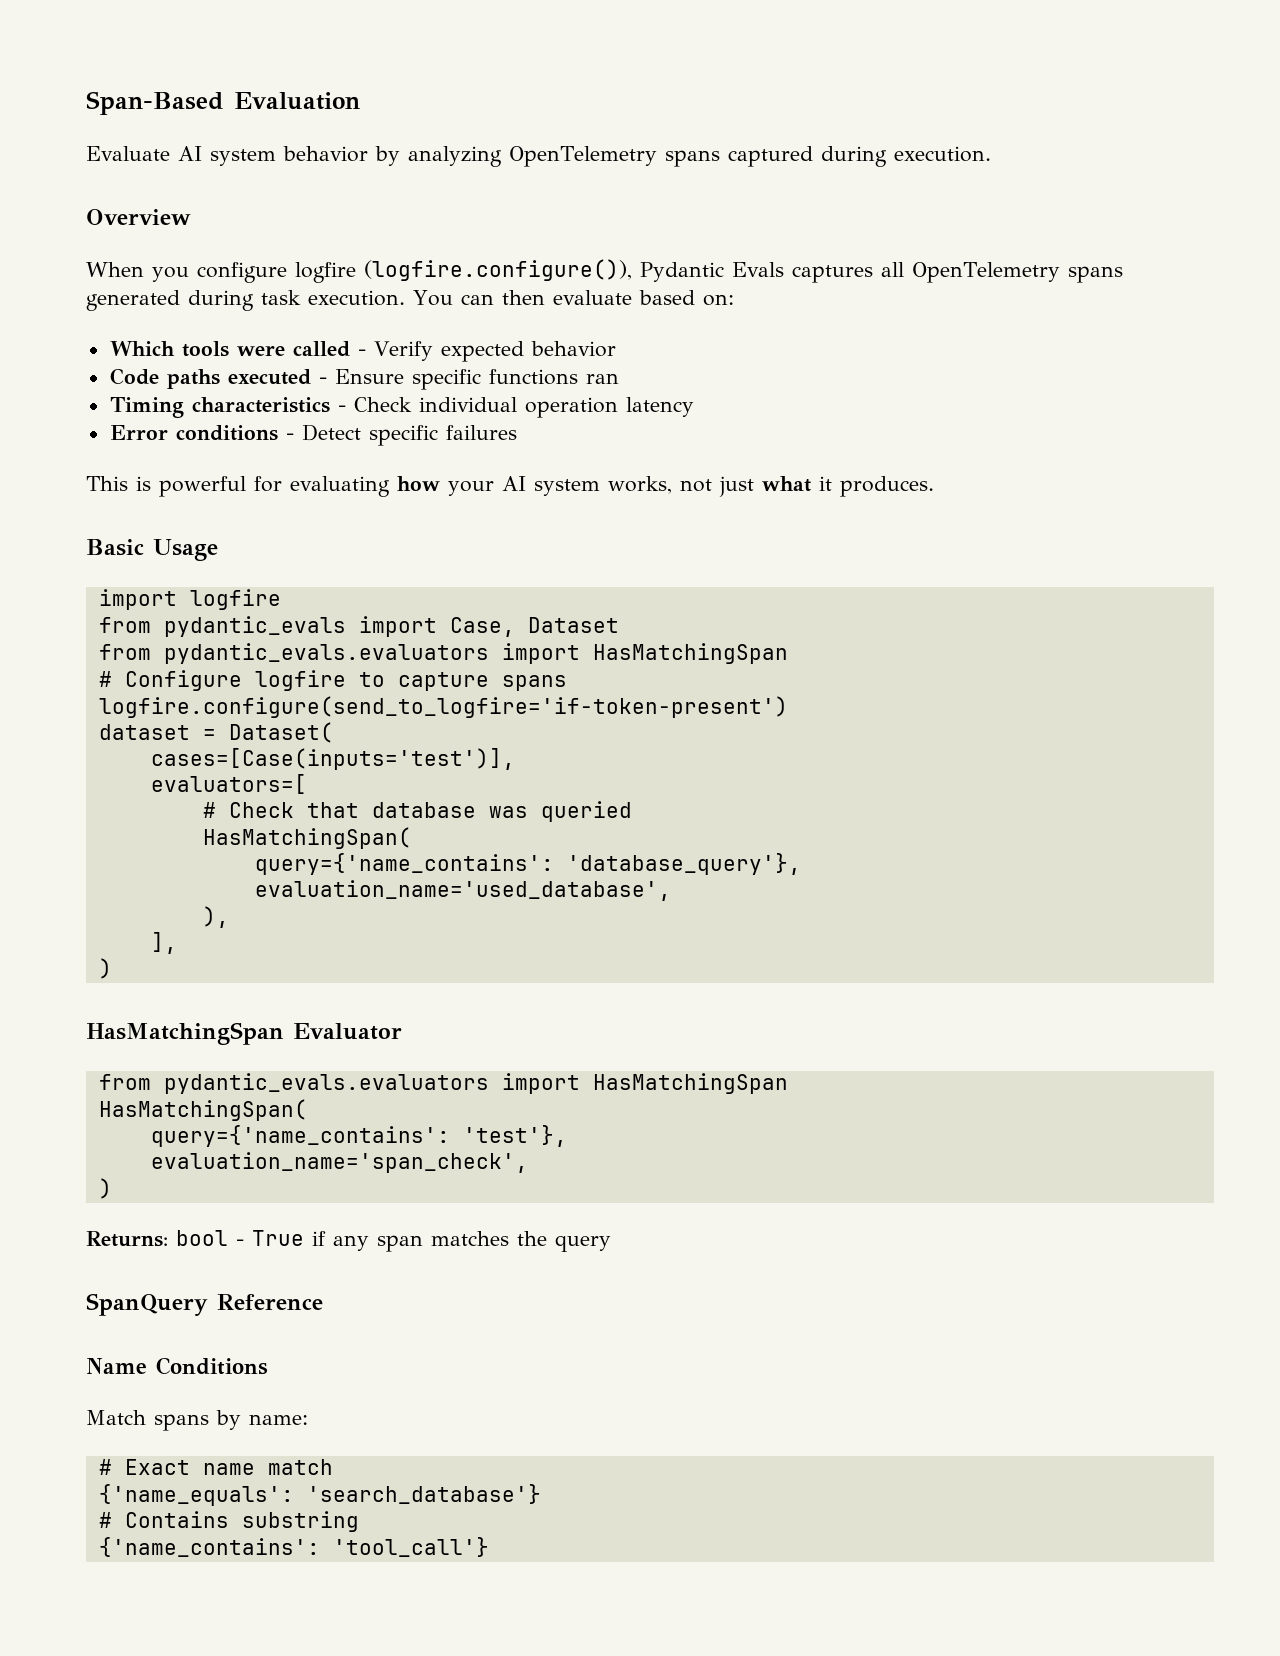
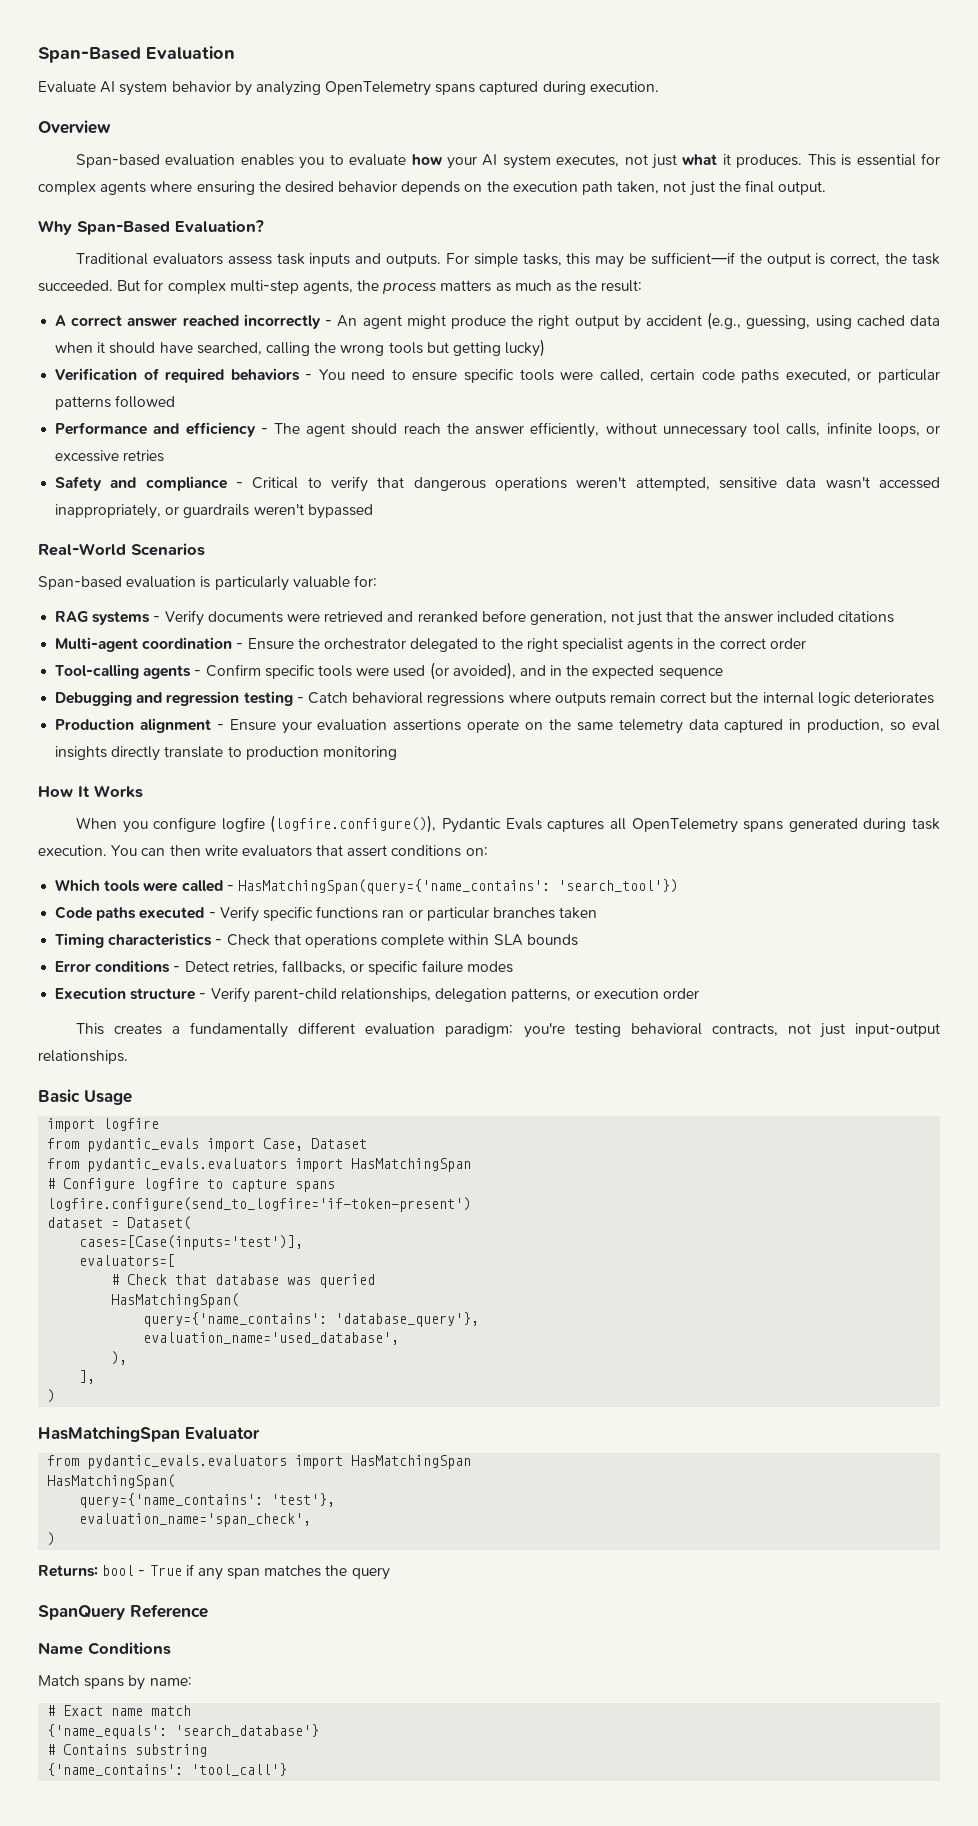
(191, 217) none -> [76,153,940,169] [38,180,827,196] [38,220,264,235] [76,252,941,268] [38,279,643,294] [55,312,941,330] [55,339,546,357] [55,368,941,383] [55,395,176,410] [55,422,941,438] [55,450,165,462] [55,476,941,492] [55,504,373,519] [38,543,205,556] [38,575,377,591] [55,610,895,626] [55,637,806,652] [55,662,723,680] [55,691,935,706] [55,718,940,734] [55,746,397,761] [38,785,143,798] // Span-based evaluation enables you to evaluate how your AI system executes, not just what it produces. This is essential for complex agents where ensuring the desired behavior depends on the execution path taken, not just the final output. // Why Span-Based Evaluation? // Traditional evaluators assess task inputs and outputs. For simple tasks, this may be sufficient—if the output is correct, the task succeeded. But for complex multi-step agents, the process matters as much as the result: // A correct answer reached incorrectly - An agent might produce the right output by accident (e.g., guessing, using cached data when it should have searched, calling the wrong tools but getting lucky) // Verification of required behaviors - You need to ensure specific tools were called, certain code paths executed, or particular patterns followed // Performance and efficiency - The agent should reach the answer efficiently, without unnecessary tool calls, infinite loops, or excessive retries // Safety and compliance - Critical to verify that dangerous operations weren't attempted, sensitive data wasn't accessed inappropriately, or guardrails weren't bypassed // Real-World Scenarios // Span-based evaluation is particularly valuable for: // RAG systems - Verify documents were retrieved and reranked before generation, not just that the answer included citations // Multi-agent coordination - Ensure the orchestrator delegated to the right specialist agents in the correct order // Tool-calling agents - Confirm specific tools were used (or avoided), and in the expected sequence // Debugging and regression testing - Catch behavioral regressions where outputs remain correct but the internal logic deteriorates // Production alignment - Ensure your evaluation assertions operate on the same telemetry data captured in production, so eval insights directly translate to production monitoring // How It Works
[552,290,695,305] evaluate based -> [204,845,462,857] write evaluators that assert conditions
[373,341,616,362] Verify expected behavior -> [237,879,678,894] HasMatchingSpan(query={'name_contains': 'search_tool'})
[334,369,404,384] Ensure -> [219,906,259,922] Verify
(619, 378) none -> [408,907,598,921] or particular branches taken
[418,397,694,418] [109,424,517,446] [86,476,934,497] individual operation latency // Error conditions - Detect specific failures // This is powerful for evaluating how your AI system works, not just what it produces. -> [273,934,578,948] [55,960,513,975] [55,987,699,1003] [76,1022,941,1038] [38,1050,128,1064] that operations complete within SLA bounds // Error conditions - Detect retries, fallbacks, or specific failure modes // Execution structure - Verify parent-child relationships, delegation patterns, or execution order // This creates a fundamentally different evaluation paradigm: you're testing behavioral contracts, not just input-output relationships.

